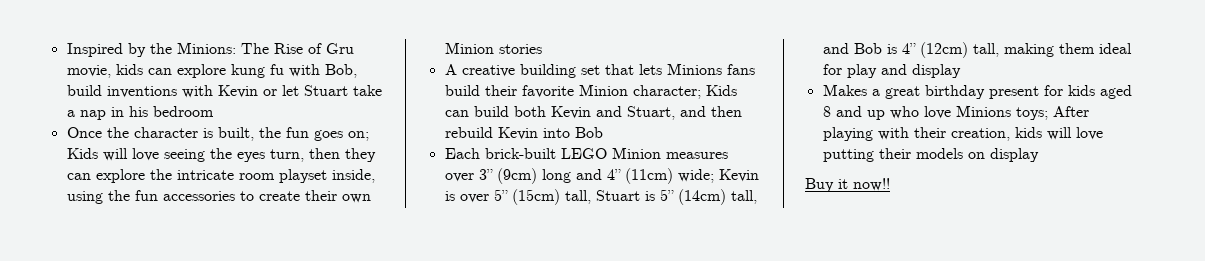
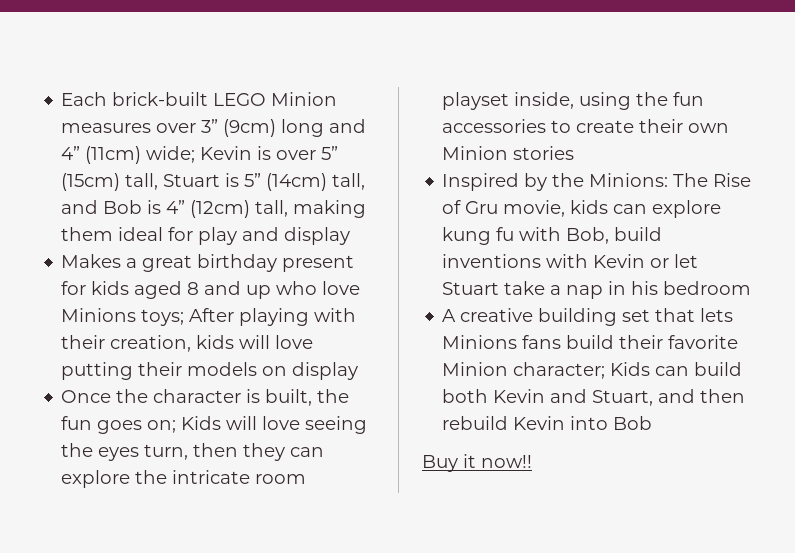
[66,42,354,57] [66,64,357,78] [66,85,382,98] [66,106,214,120] [66,127,369,141] [66,148,376,162] [66,169,375,183] [66,190,371,204] [444,42,542,54] [444,63,755,78] [444,84,737,99] [444,106,742,120] [444,127,603,140] Inspired by the Minions: The Rise of Gru movie, kids can explore kung fu with Bob, build inventions with Kevin or let Stuart take a nap in his bedroom // Once the character is built, the fun goes on; Kids will love seeing the eyes turn, then they can explore the intricate room playset inside, using the fun accessories to create their own Minion stories // A creative building set that lets Minions fans build their favorite Minion character; Kids can build both Kevin and Stuart, and then rebuild Kevin into Bob // -> (61, 99) none
(1039, 155) none -> [61,389,350,406] [61,416,368,434] [61,443,325,461] [61,470,307,488] [442,92,705,110] [442,119,730,133] [442,146,575,160] [442,173,752,191] [442,200,722,218] [442,227,663,245] [442,254,699,268] [442,281,752,299] [442,308,734,326] [442,335,739,349] [442,362,743,379] [442,389,746,406] [442,416,653,430] // Once the character is built, the fun goes on; Kids will love seeing the eyes turn, then they can explore the intricate room playset inside, using the fun accessories to create their own Minion stories // Inspired by the Minions: The Rise of Gru movie, kids can explore kung fu with Bob, build inventions with Kevin or let Stuart take a nap in his bedroom // A creative building set that lets Minions fans build their favorite Minion character; Kids can build both Kevin and Stuart, and then rebuild Kevin into Bob

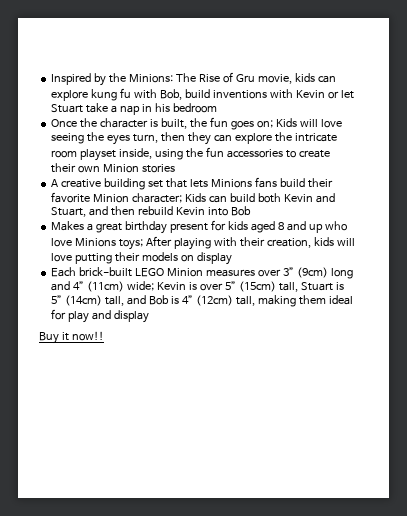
(61, 99) none -> [51,72,336,86] [51,88,354,101] [51,103,217,115] [51,117,342,130] [51,132,337,145] [51,147,330,161] [51,163,176,173] [51,177,333,190] [51,192,335,203] [51,206,251,217] [51,220,347,234] [51,236,355,250] [51,252,232,265] Inspired by the Minions: The Rise of Gru movie, kids can explore kung fu with Bob, build inventions with Kevin or let Stuart take a nap in his bedroom // Once the character is built, the fun goes on; Kids will love seeing the eyes turn, then they can explore the intricate room playset inside, using the fun accessories to create their own Minion stories // A creative building set that lets Minions fans build their favorite Minion character; Kids can build both Kevin and Stuart, and then rebuild Kevin into Bob // Makes a great birthday present for kids aged 8 and up who love Minions toys; After playing with their creation, kids will love putting their models on display //
[61,254,355,272] [61,281,361,299] [61,308,357,326] [61,335,314,352] [61,362,359,380] [61,389,350,406] [61,416,368,434] [61,443,325,461] [61,470,307,488] [442,92,705,110] [442,119,730,133] [442,146,575,160] [442,173,752,191] [442,200,722,218] [442,227,663,245] [442,254,699,268] [442,281,752,299] [442,308,734,326] [442,335,739,349] [442,362,743,379] [442,389,746,406] [442,416,653,430] // Makes a great birthday present for kids aged 8 and up who love Minions toys; After playing with their creation, kids will love putting their models on display // Once the character is built, the fun goes on; Kids will love seeing the eyes turn, then they can explore the intricate room playset inside, using the fun accessories to create their own Minion stories // Inspired by the Minions: The Rise of Gru movie, kids can explore kung fu with Bob, build inventions with Kevin or let Stuart take a nap in his bedroom // A creative building set that lets Minions fans build their favorite Minion character; Kids can build both Kevin and Stuart, and then rebuild Kevin into Bob -> (150, 316) none

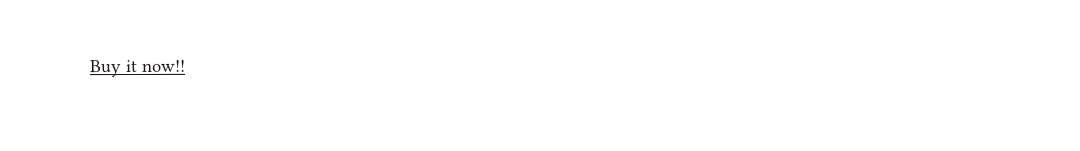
[51,72,336,86] [51,88,354,101] [51,103,217,115] [51,117,342,130] [51,132,337,145] [51,147,330,161] [51,163,176,173] [51,177,333,190] [51,192,335,203] [51,206,251,217] [51,220,347,234] [51,236,355,250] [51,252,232,265] [51,267,353,279] [51,281,344,292] [51,295,353,307] [51,309,150,323] Inspired by the Minions: The Rise of Gru movie, kids can explore kung fu with Bob, build inventions with Kevin or let Stuart take a nap in his bedroom // Once the character is built, the fun goes on; Kids will love seeing the eyes turn, then they can explore the intricate room playset inside, using the fun accessories to create their own Minion stories // A creative building set that lets Minions fans build their favorite Minion character; Kids can build both Kevin and Stuart, and then rebuild Kevin into Bob // Makes a great birthday present for kids aged 8 and up who love Minions toys; After playing with their creation, kids will love putting their models on display // Each brick-built LEGO Minion measures over 3” (9cm) long and 4” (11cm) wide; Kevin is over 5” (15cm) tall, Stuart is 5” (14cm) tall, and Bob is 4” (12cm) tall, making them ideal for play and display // -> (89, 69) none

